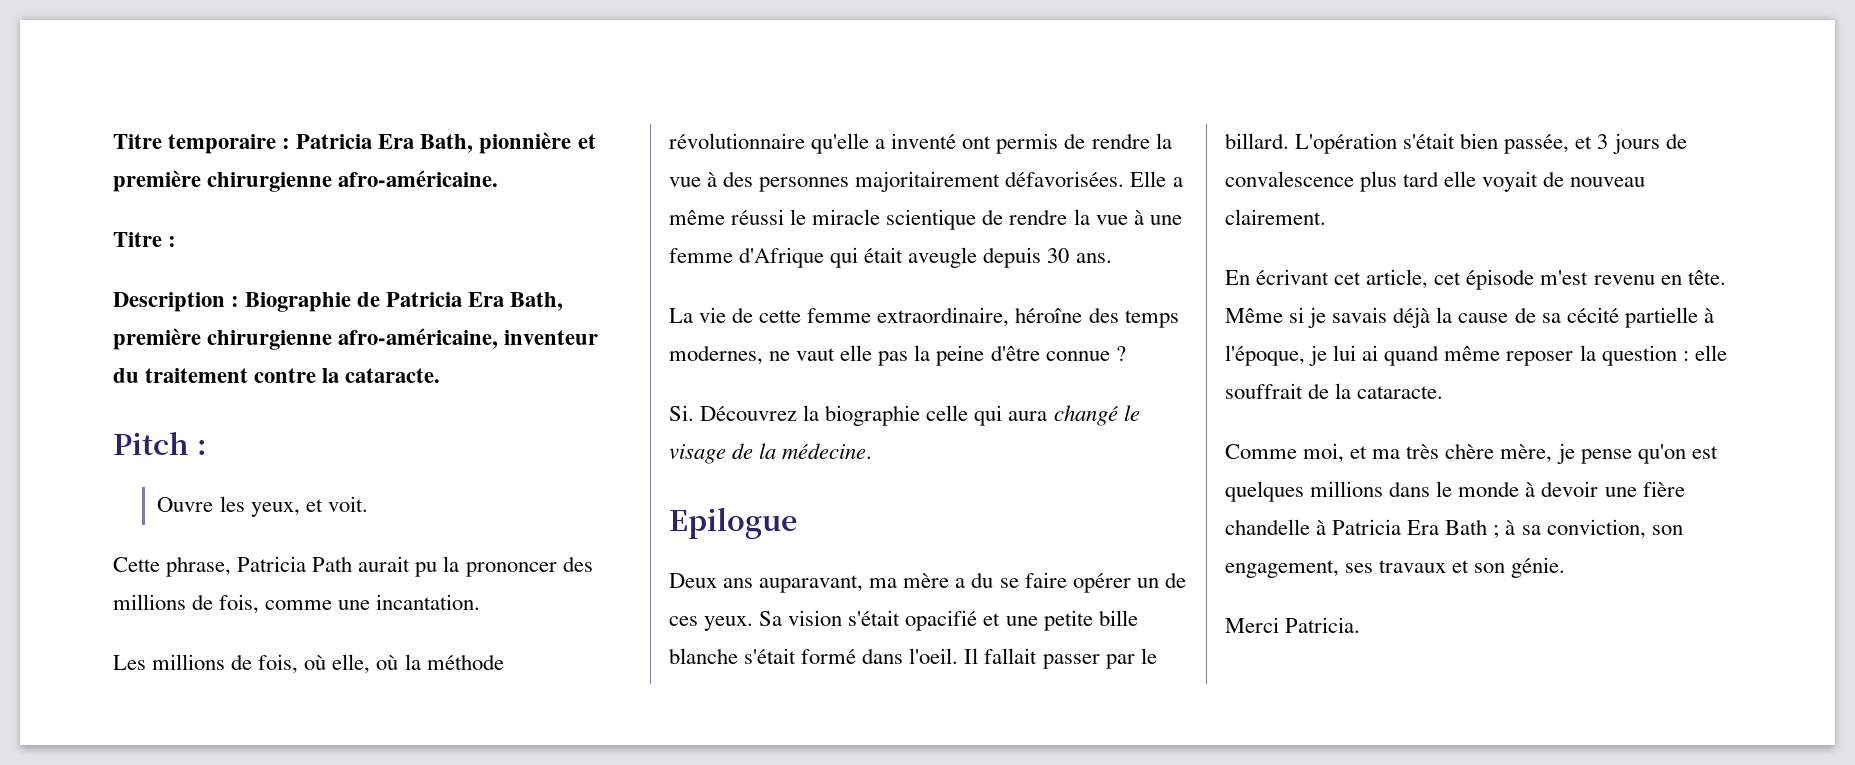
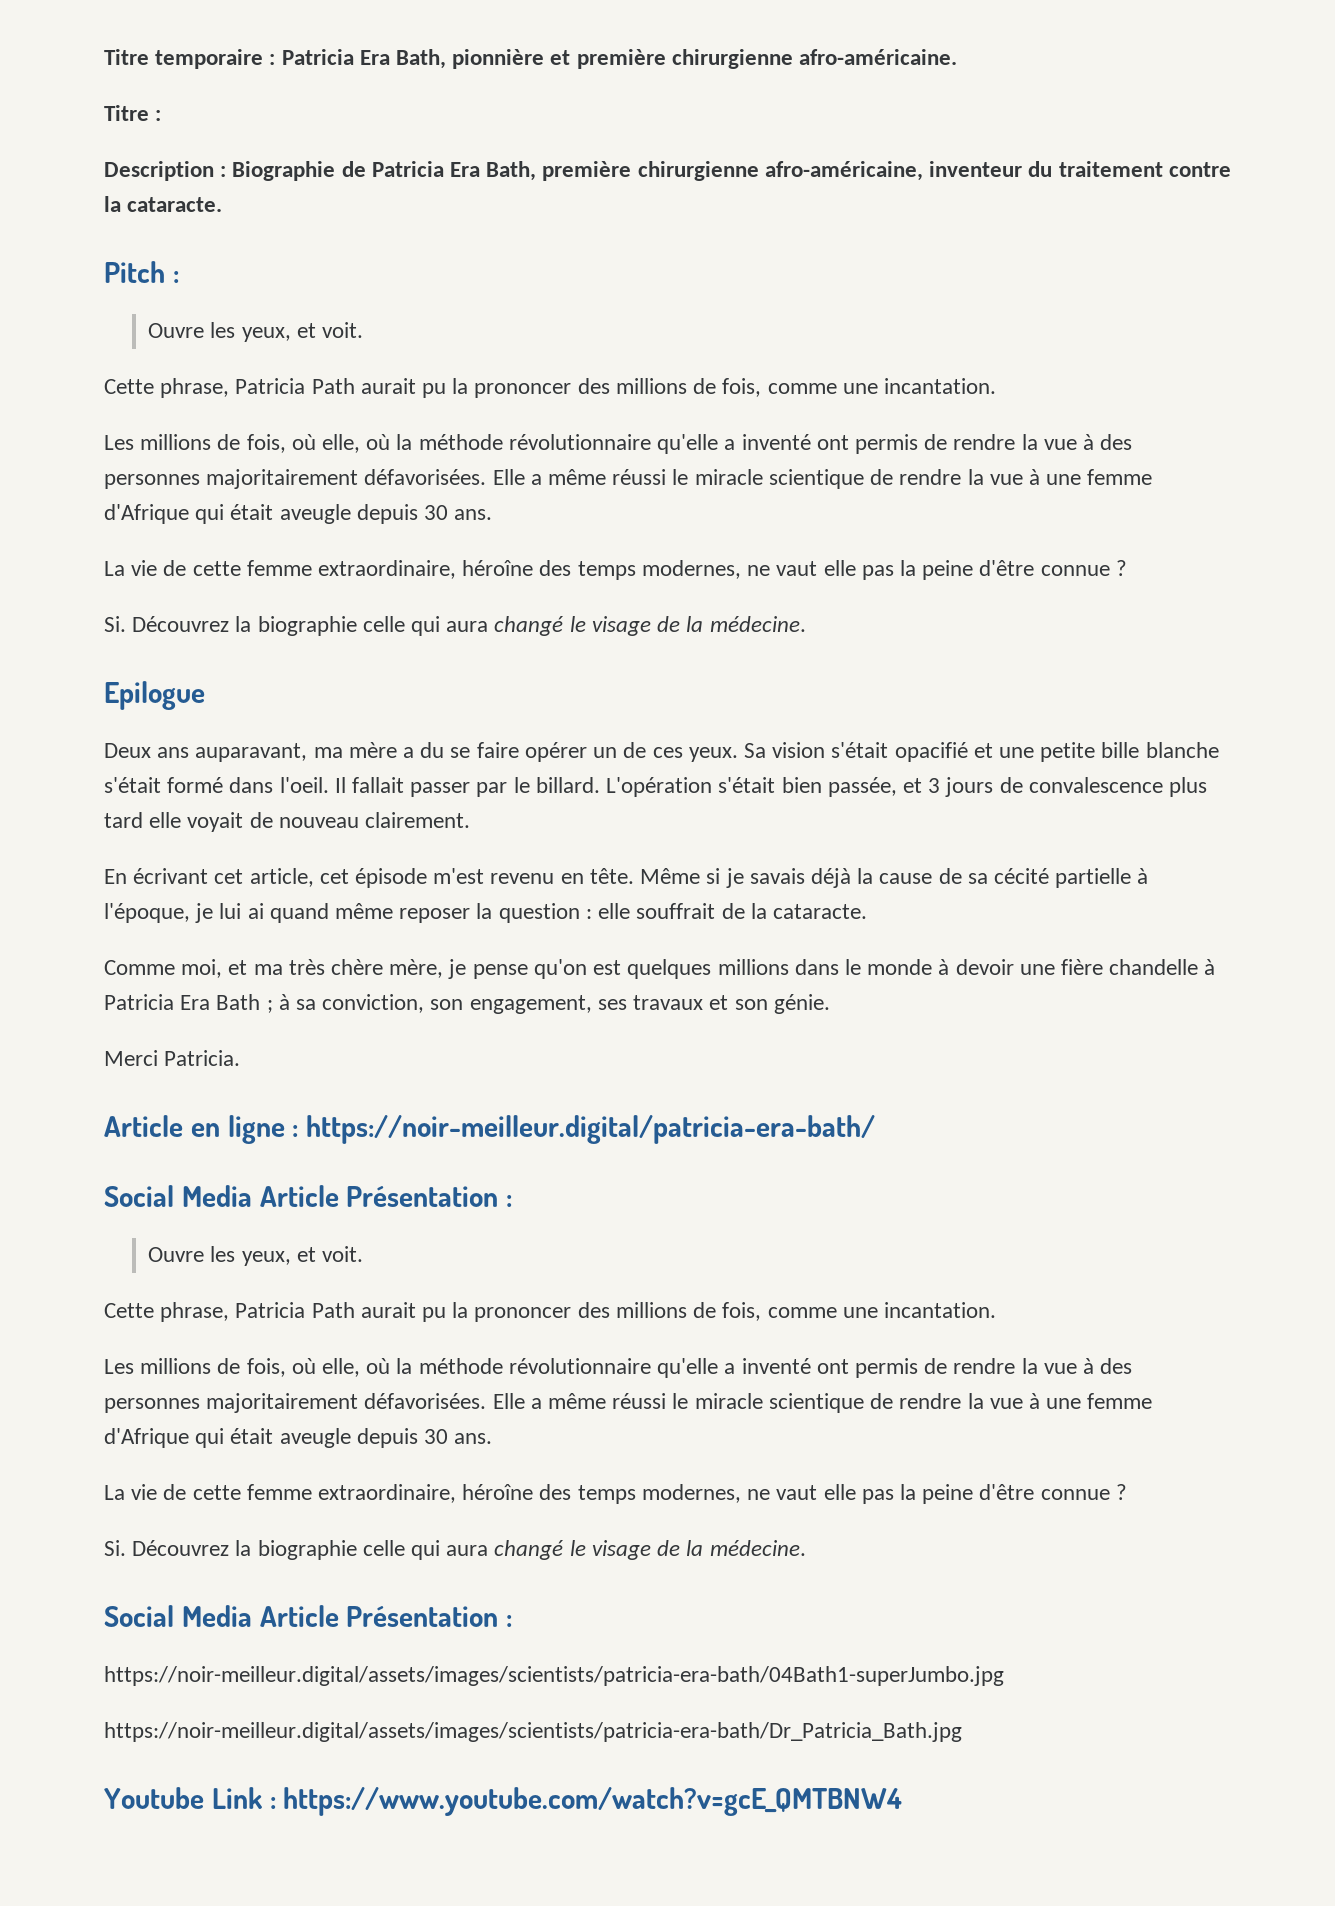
(1361, 625) none -> [104,1115,876,1144] [104,1185,513,1207] [148,1246,363,1266] [104,1302,996,1322] [104,1358,1133,1378] [104,1393,1153,1413] [104,1428,493,1448] [104,1484,1127,1504] [104,1540,806,1560] [104,1605,513,1627] [104,1666,1004,1686] [104,1722,962,1742] [104,1787,903,1816] // Article en ligne : https://noir-meilleur.digital/patricia-era-bath/ // Social Media Article Présentation : // Ouvre les yeux, et voit. // Cette phrase, Patricia Path aurait pu la prononcer des millions de fois, comme une incantation. // Les millions de fois, où elle, où la méthode révolutionnaire qu'elle a inventé ont permis de rendre la vue à des personnes majoritairement défavorisées. Elle a même réussi le miracle scientique de rendre la vue à une femme d'Afrique qui était aveugle depuis 30 ans. // La vie de cette femme extraordinaire, héroîne des temps modernes, ne vaut elle pas la peine d'être connue ? // Si. Découvrez la biographie celle qui aura changé le visage de la médecine. // Social Media Article Présentation : // https://noir-meilleur.digital/assets/images/scientists/patricia-era-bath/04Bath1-superJumbo.jpg // https://noir-meilleur.digital/assets/images/scientists/patricia-era-bath/Dr_Patricia_Bath.jpg // Youtube Link : https://www.youtube.com/watch?v=gcE_QMTBNW4

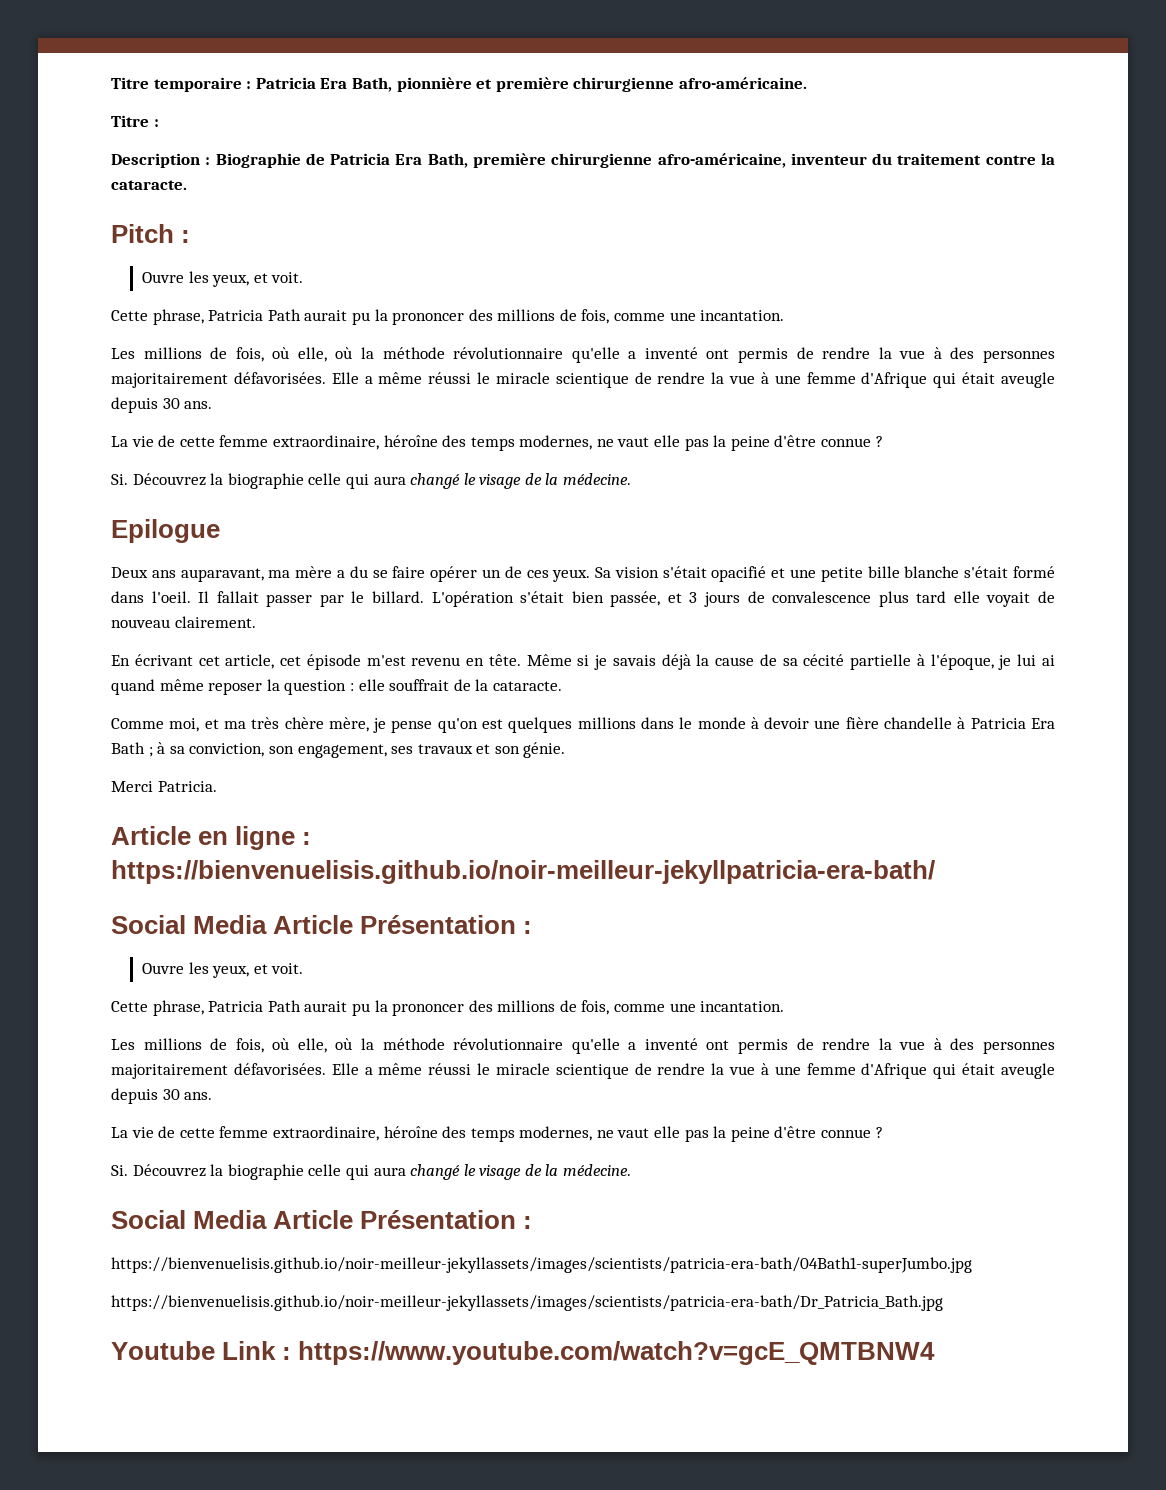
[306,1115,876,1144] https://noir-meilleur.digital/patricia-era-bath/ -> [111,860,935,884] https://bienvenuelisis.github.io/noir-meilleur-jekyllpatricia-era-bath/
[104,1666,1004,1686] [104,1722,962,1742] https://noir-meilleur.digital/assets/images/scientists/patricia-era-bath/04Bath1-superJumbo.jpg // https://noir-meilleur.digital/assets/images/scientists/patricia-era-bath/Dr_Patricia_Bath.jpg -> [111,1257,972,1273] [111,1295,943,1311] https://bienvenuelisis.github.io/noir-meilleur-jekyllassets/images/scientists/patricia-era-bath/04Bath1-superJumbo.jpg // https://bienvenuelisis.github.io/noir-meilleur-jekyllassets/images/scientists/patricia-era-bath/Dr_Patricia_Bath.jpg

